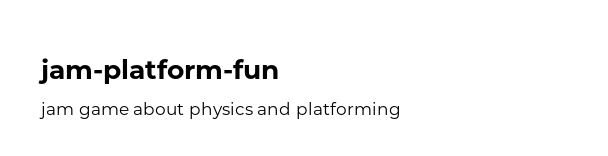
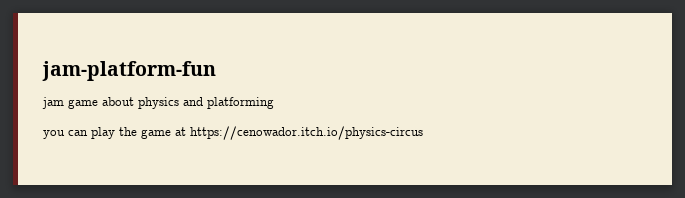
(401, 110) none -> [43,126,423,140] // you can play the game at https://cenowador.itch.io/physics-circus

